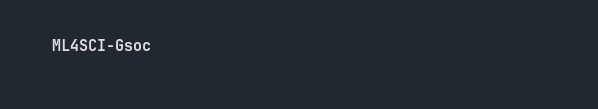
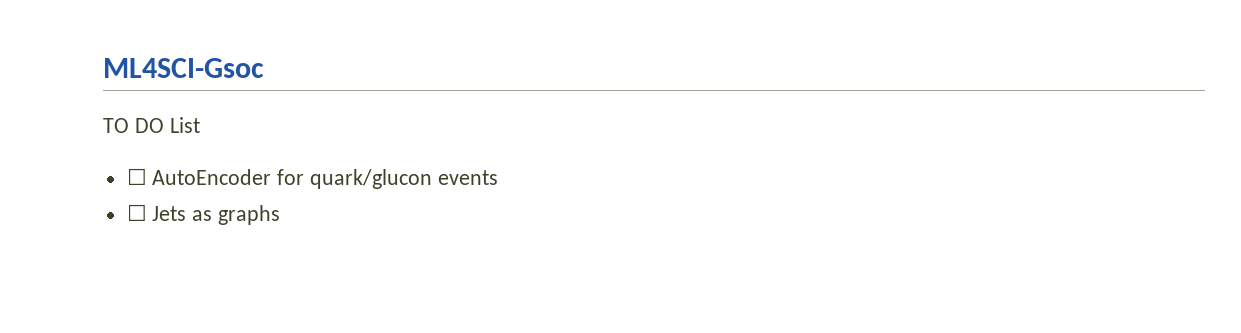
(151, 45) none -> [103,117,200,133] [126,168,498,189] [126,204,281,225] // TO DO List // ☐ AutoEncoder for quark/glucon events // ☐ Jets as graphs

